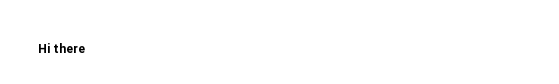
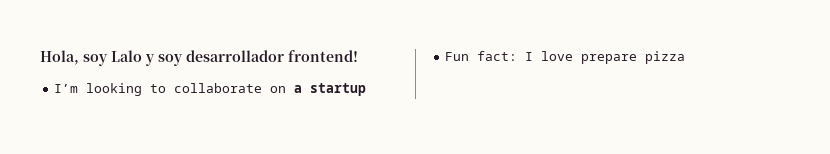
[38,43,86,53] Hi there -> [40,50,358,66] [54,83,367,96] [445,51,686,64] Hola, soy Lalo y soy desarrollador frontend! // I’m looking to collaborate on a startup // Fun fact: I love prepare pizza

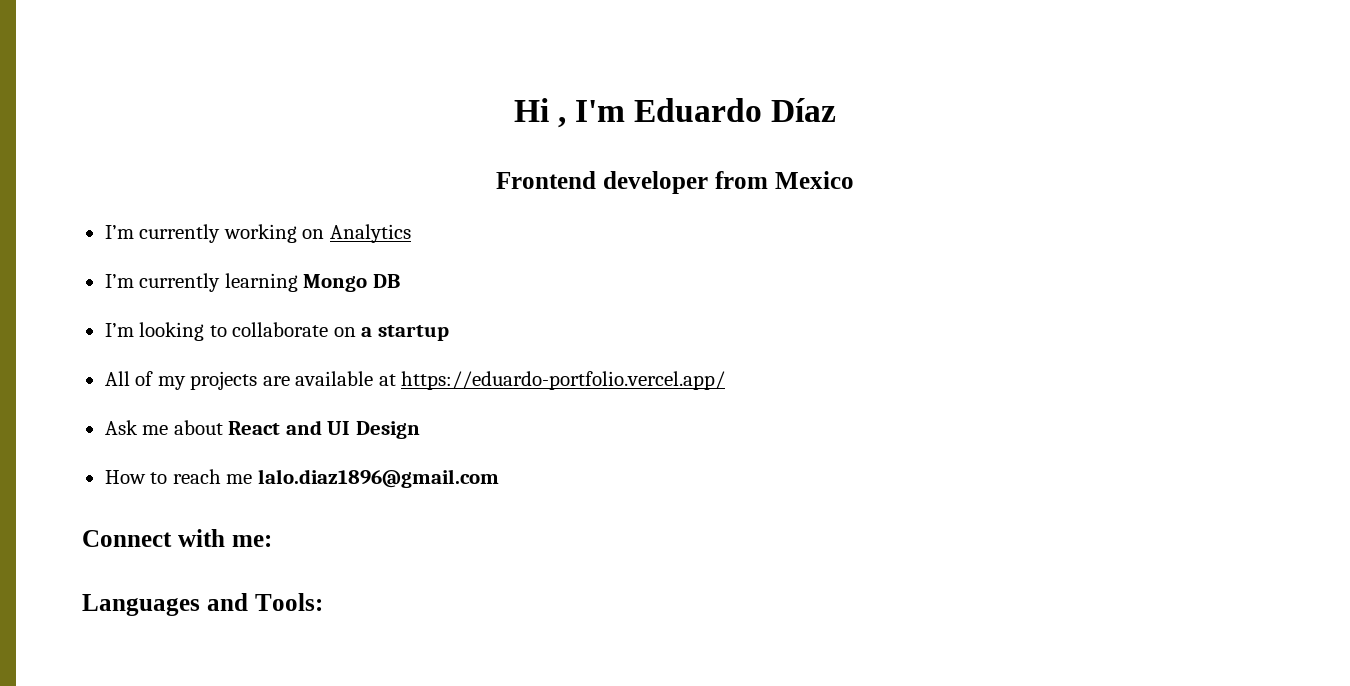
[40,50,358,66] Hola, soy Lalo y soy desarrollador frontend! -> [513,98,837,128] [496,171,854,194] [104,224,411,243] [104,273,400,292] Hi , I'm Eduardo Díaz // Frontend developer from Mexico // I’m currently working on Analytics // I’m currently learning Mongo DB
[445,51,686,64] Fun fact: I love prepare pizza -> [104,371,726,390] [104,420,420,439] [104,469,499,488] [82,529,272,547] [82,593,323,616] All of my projects are available at https://eduardo-portfolio.vercel.app/ // Ask me about React and UI Design // How to reach me lalo.diaz1896@gmail.com // Connect with me: // Languages and Tools:

